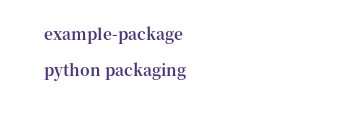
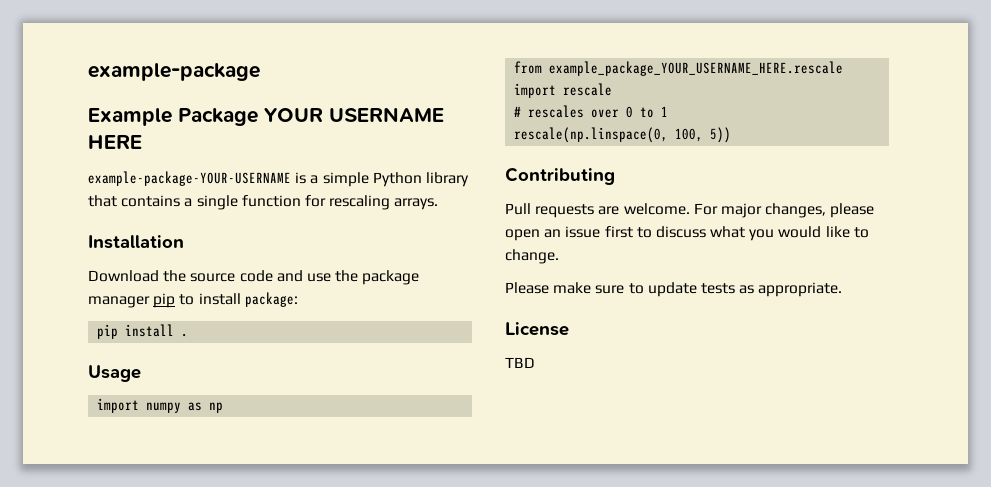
[44,62,187,81] python packaging -> [88,107,444,126] [88,135,142,149] [88,171,469,187] [88,195,439,210] [88,235,184,249] [88,270,420,285] [88,292,298,308] [97,324,189,339] [88,365,141,382] [97,398,224,413] [514,61,844,76] [514,83,613,98] [514,105,669,118] [514,127,732,143] [505,167,615,185] [505,203,875,218] [505,226,869,241] [505,249,559,264] [505,282,843,297] [505,322,569,336] [505,357,535,368] Example Package YOUR USERNAME HERE // example-package-YOUR-USERNAME is a simple Python library that contains a single function for rescaling arrays. // Installation // Download the source code and use the package manager pip to install package: // pip install . // Usage // import numpy as np // from example_package_YOUR_USERNAME_HERE.rescale import rescale // # rescales over 0 to 1 // rescale(np.linspace(0, 100, 5)) // Contributing // Pull requests are welcome. For major changes, please open an issue first to discuss what you would like to change. // Please make sure to update tests as appropriate. // License // TBD

